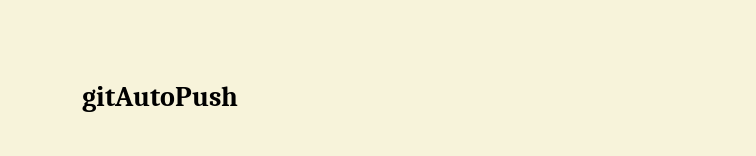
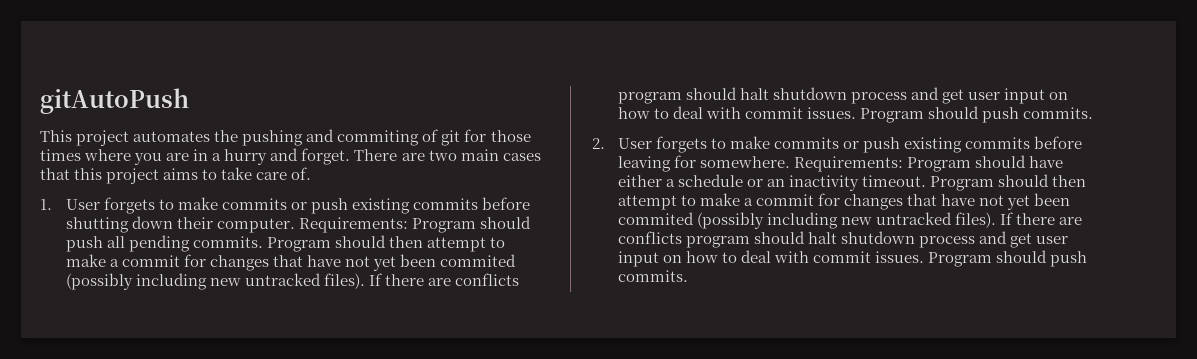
(238, 99) none -> [40,129,531,146] [40,148,541,165] [40,167,312,184] [40,197,531,214] [65,216,532,233] [65,235,506,252] [65,254,517,271] [65,273,520,290] [617,87,1069,104] [617,106,1094,123] [592,136,1083,153] [617,155,1064,172] [617,174,1087,191] [617,193,1071,210] [617,212,1083,229] [617,231,1069,248] [617,250,1088,267] [617,270,688,282] // This project automates the pushing and commiting of git for those times where you are in a hurry and forget. There are two main cases that this project aims to take care of. // 1. User forgets to make commits or push existing commits before shutting down their computer. Requirements: Program should push all pending commits. Program should then attempt to make a commit for changes that have not yet been commited (possibly including new untracked files). If there are conflicts program should halt shutdown process and get user input on how to deal with commit issues. Program should push commits. // 2. User forgets to make commits or push existing commits before leaving for somewhere. Requirements: Program should have either a schedule or an inactivity timeout. Program should then attempt to make a commit for changes that have not yet been commited (possibly including new untracked files). If there are conflicts program should halt shutdown process and get user input on how to deal with commit issues. Program should push commits.

